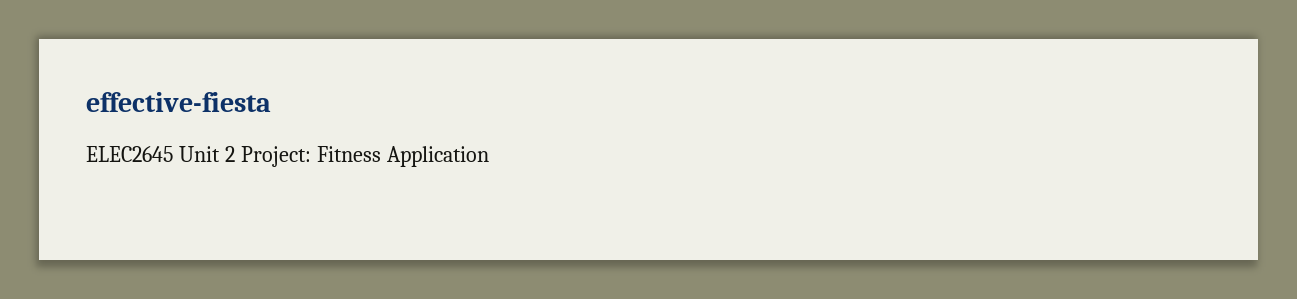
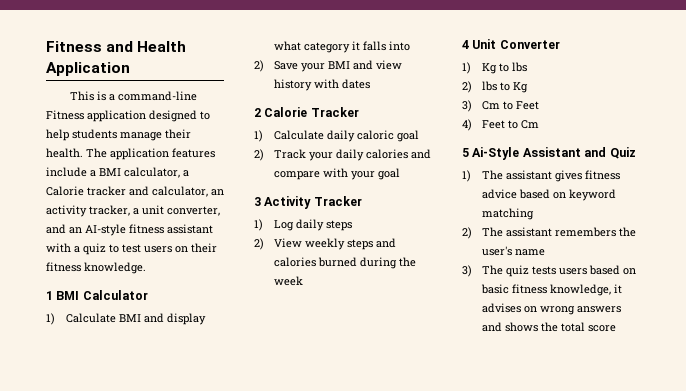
[86,92,271,112] [86,146,489,167] effective-fiesta // ELEC2645 Unit 2 Project: Fitness Application -> [46,41,187,52] [46,62,130,76] [70,91,198,101] [46,110,210,122] [46,129,191,141] [46,148,215,160] [46,167,189,178] [46,186,224,197] [46,205,220,217] [46,224,213,236] [46,243,217,255] [46,262,146,274] [46,290,148,300] [46,313,206,325] [273,41,410,53] [254,60,402,72] [273,79,370,91] [254,107,359,117] [254,130,419,142] [254,149,431,161] [273,168,400,180] [254,196,362,209] [254,219,352,231] [254,238,396,250] [273,257,416,269] [273,276,303,286] [462,39,560,49] [462,62,527,74] [462,81,528,93] [462,100,539,112] [462,119,539,131] [462,147,636,160] [462,170,620,182] [481,189,616,201] [481,208,534,220] [462,227,636,239] [481,246,545,256] [462,265,636,277] [480,284,622,296] [481,303,621,315] [481,322,616,332] Fitness and Health Application // This is a command-line Fitness application designed to help students manage their health. The application features include a BMI calculator, a Calorie tracker and calculator, an activity tracker, a unit converter, and an AI-style fitness assistant with a quiz to test users on their fitness knowledge. // 1 BMI Calculator // 1) Calculate BMI and display what category it falls into // 2) Save your BMI and view history with dates // 2 Calorie Tracker // 1) Calculate daily caloric goal // 2) Track your daily calories and compare with your goal // 3 Activity Tracker // 1) Log daily steps // 2) View weekly steps and calories burned during the week // 4 Unit Converter // 1) Kg to lbs // 2) lbs to Kg // 3) Cm to Feet // 4) Feet to Cm // 5 Ai-Style Assistant and Quiz // 1) The assistant gives fitness advice based on keyword matching // 2) The assistant remembers the user's name // 3) The quiz tests users based on basic fitness knowledge, it advises on wrong answers and shows the total score

